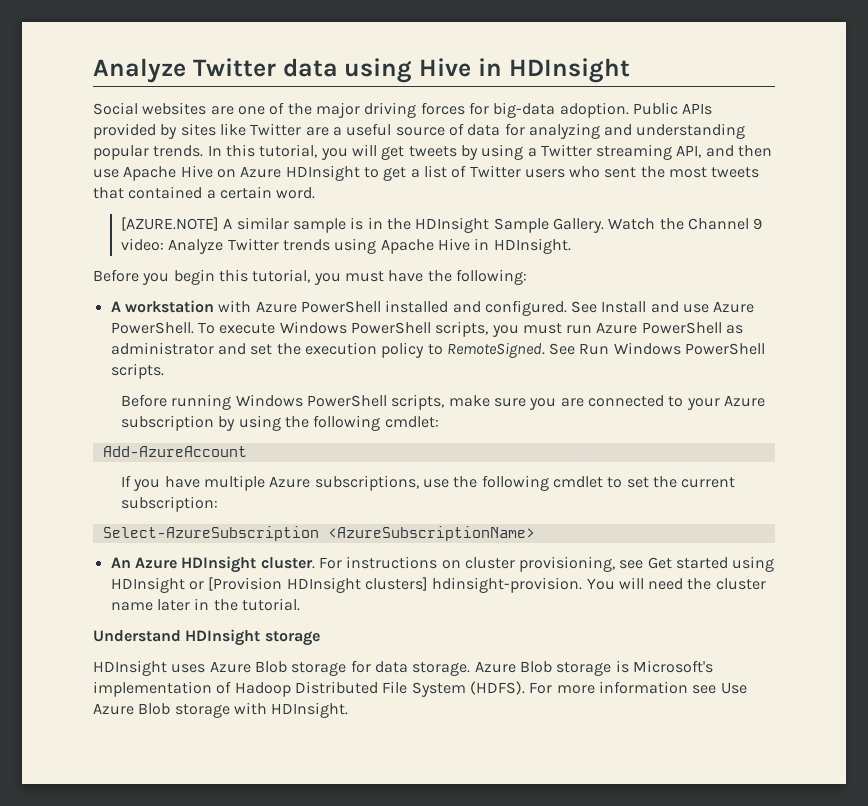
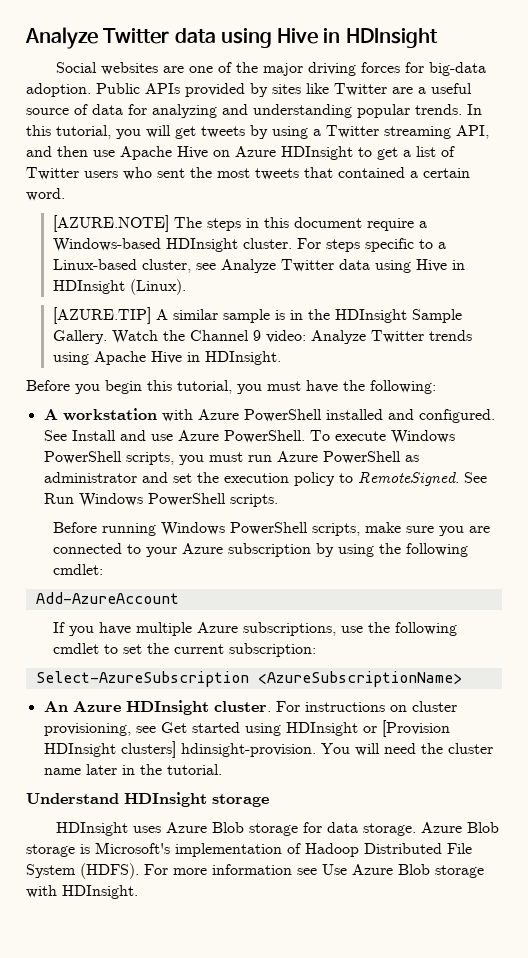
(220, 224) none -> [173,217,427,231] [52,238,446,252] [52,259,465,273] [52,279,186,295] [52,307,151,324] The steps in this document require a Windows-based HDInsight cluster. For steps specific to a Linux-based cluster, see Analyze Twitter data using Hive in HDInsight (Linux). // [AZURE.TIP]

